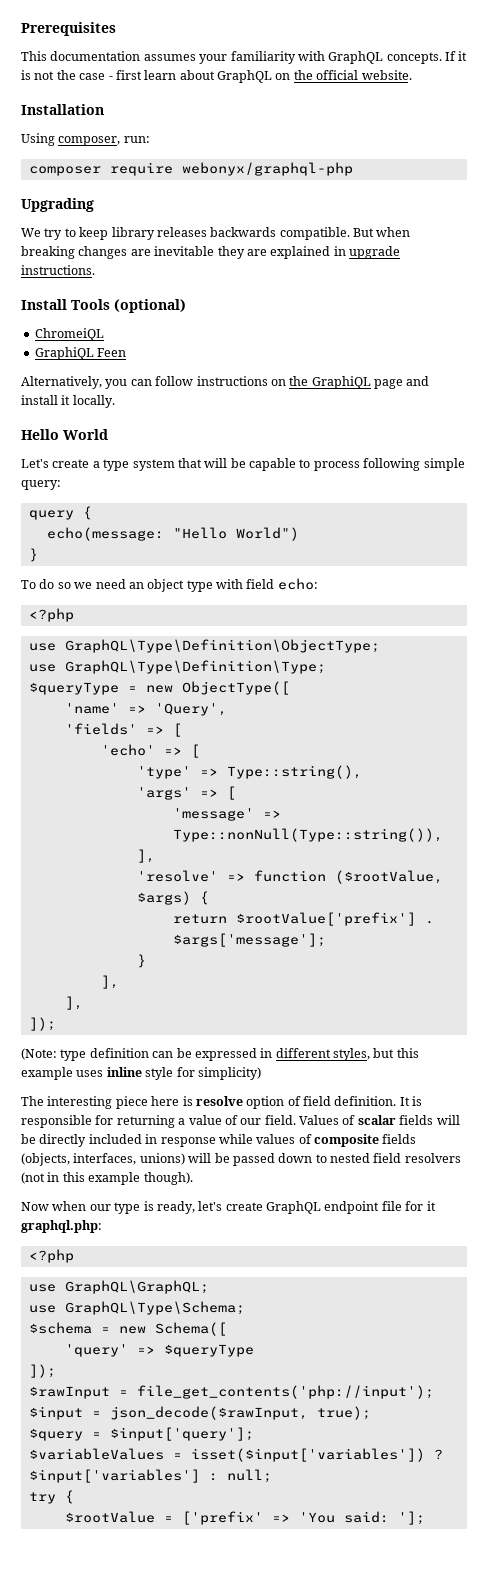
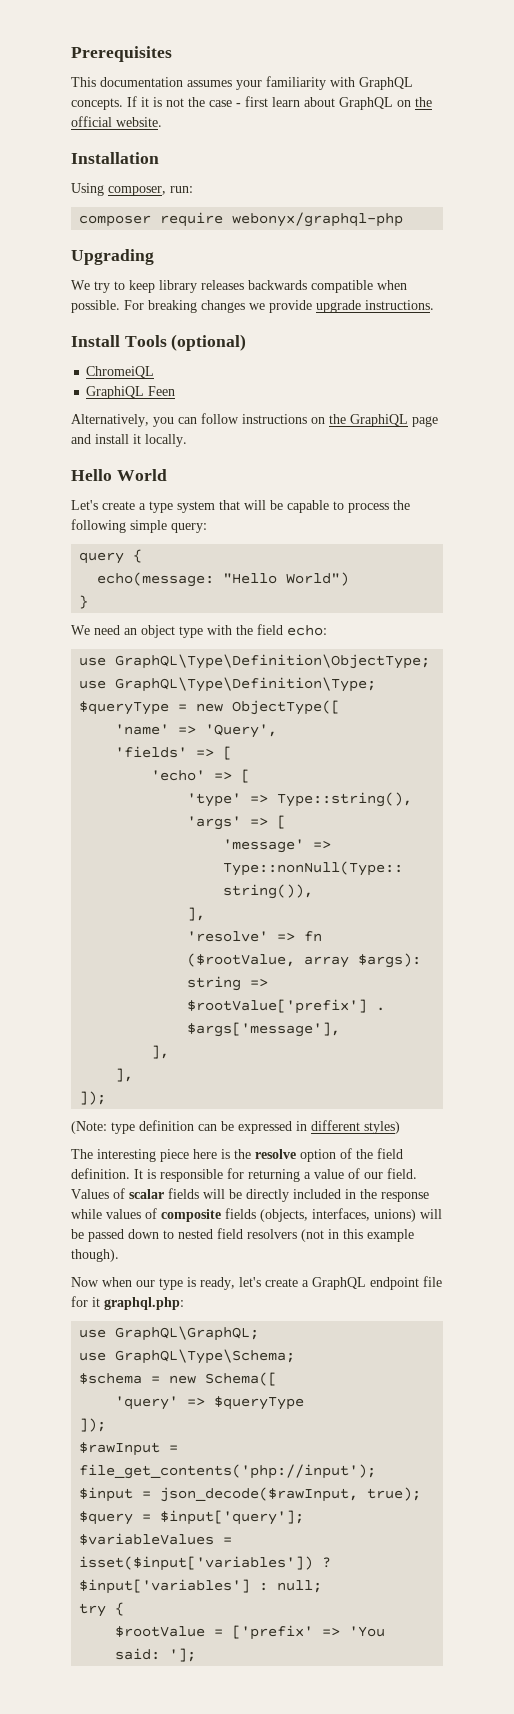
[279,227,411,240] [21,246,346,259] compatible. But when breaking changes are inevitable they are explained in -> [311,280,407,293] [71,300,312,313] compatible when possible. For breaking changes we provide
(360, 466) none -> [393,500,410,510] the
[21,579,93,589] To do so we -> [71,625,90,635] We
(243, 584) none -> [236,625,253,635] the
[28,608,74,622] // <?php -> (327, 630) none
[253,870,443,884] [136,891,209,905] [172,912,434,926] [172,933,326,947] [136,954,146,968] function ($rootValue, $args) { // return $rootValue['prefix'] . $args['message']; // } -> [304,931,323,942] [187,953,422,968] [187,976,269,991] [187,999,386,1014] [187,1022,341,1037] fn ($rootValue, array $args): string => $rootValue['prefix'] . $args['message'],
[333,1048,419,1061] [21,1067,261,1080] styles, but this example uses inline style for simplicity) -> [364,1121,400,1134] styles)
(193, 1101) none -> [234,1149,251,1159] the
(301, 1101) none -> [356,1149,373,1159] the
(158, 1139) none -> [360,1189,377,1199] the
(263, 1206) none -> [302,1280,309,1287] a
[28,1249,74,1263] // <?php -> (184, 1303) none

